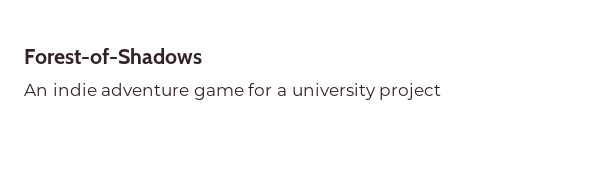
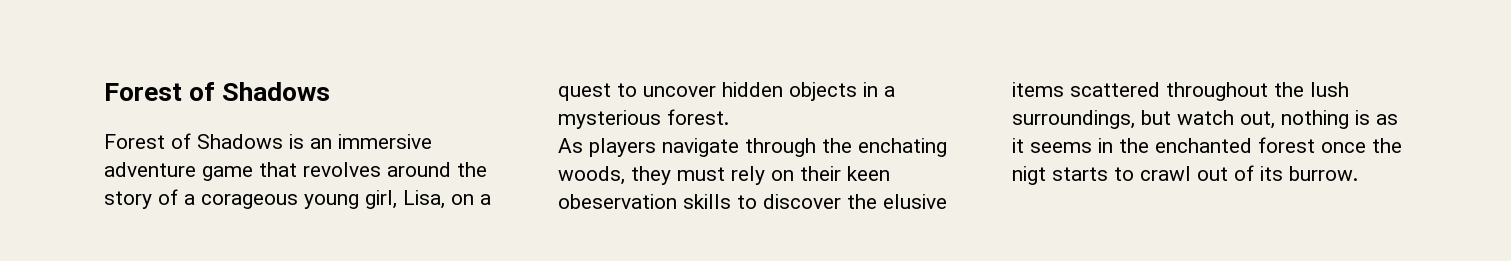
[24,48,202,64] [24,83,442,100] Forest-of-Shadows // An indie adventure game for a university project -> [104,82,331,101] [104,133,432,149] [104,162,487,181] [104,189,491,209] [558,82,895,101] [558,109,729,129] [558,138,947,157] [558,166,890,185] [558,194,947,209] [1012,82,1349,101] [1012,110,1398,129] [1012,137,1402,153] [1012,165,1358,185] Forest of Shadows // Forest of Shadows is an immersive adventure game that revolves around the story of a corageous young girl, Lisa, on a quest to uncover hidden objects in a mysterious forest. // As players navigate through the enchating woods, they must rely on their keen obeservation skills to discover the elusive items scattered throughout the lush surroundings, but watch out, nothing is as it seems in the enchanted forest once the nigt starts to crawl out of its burrow.

